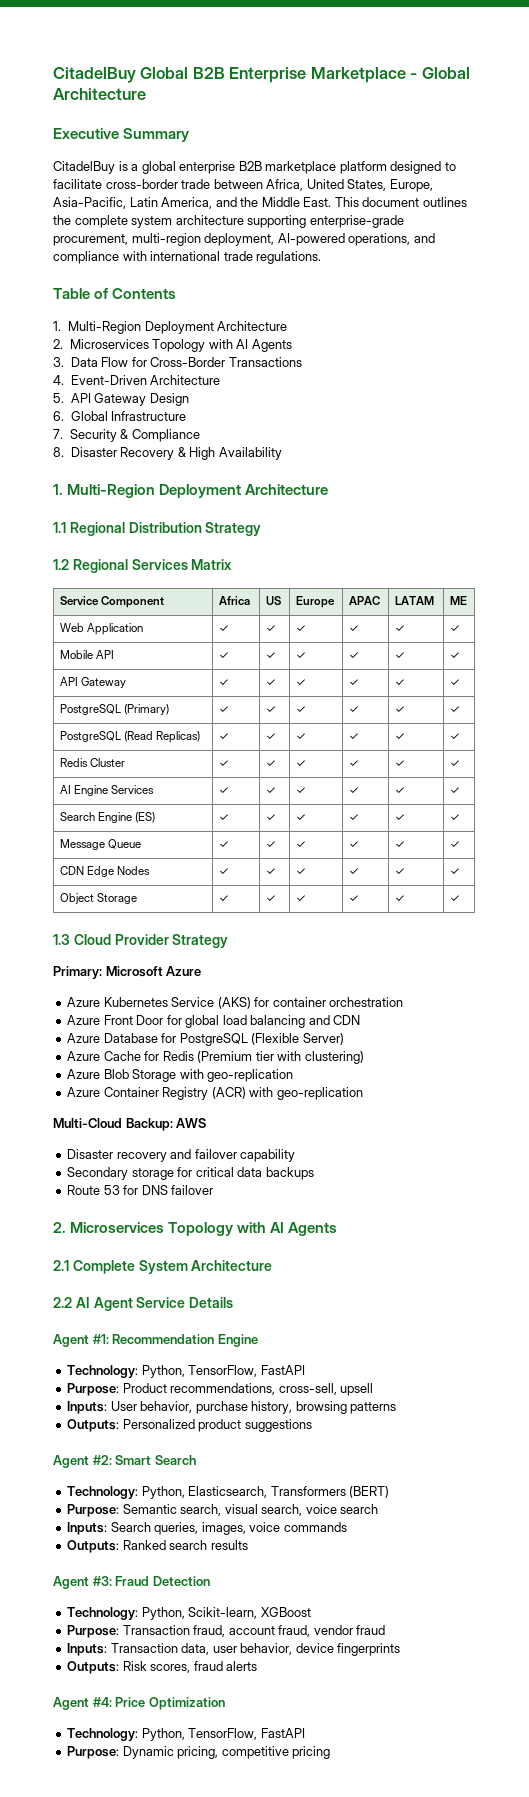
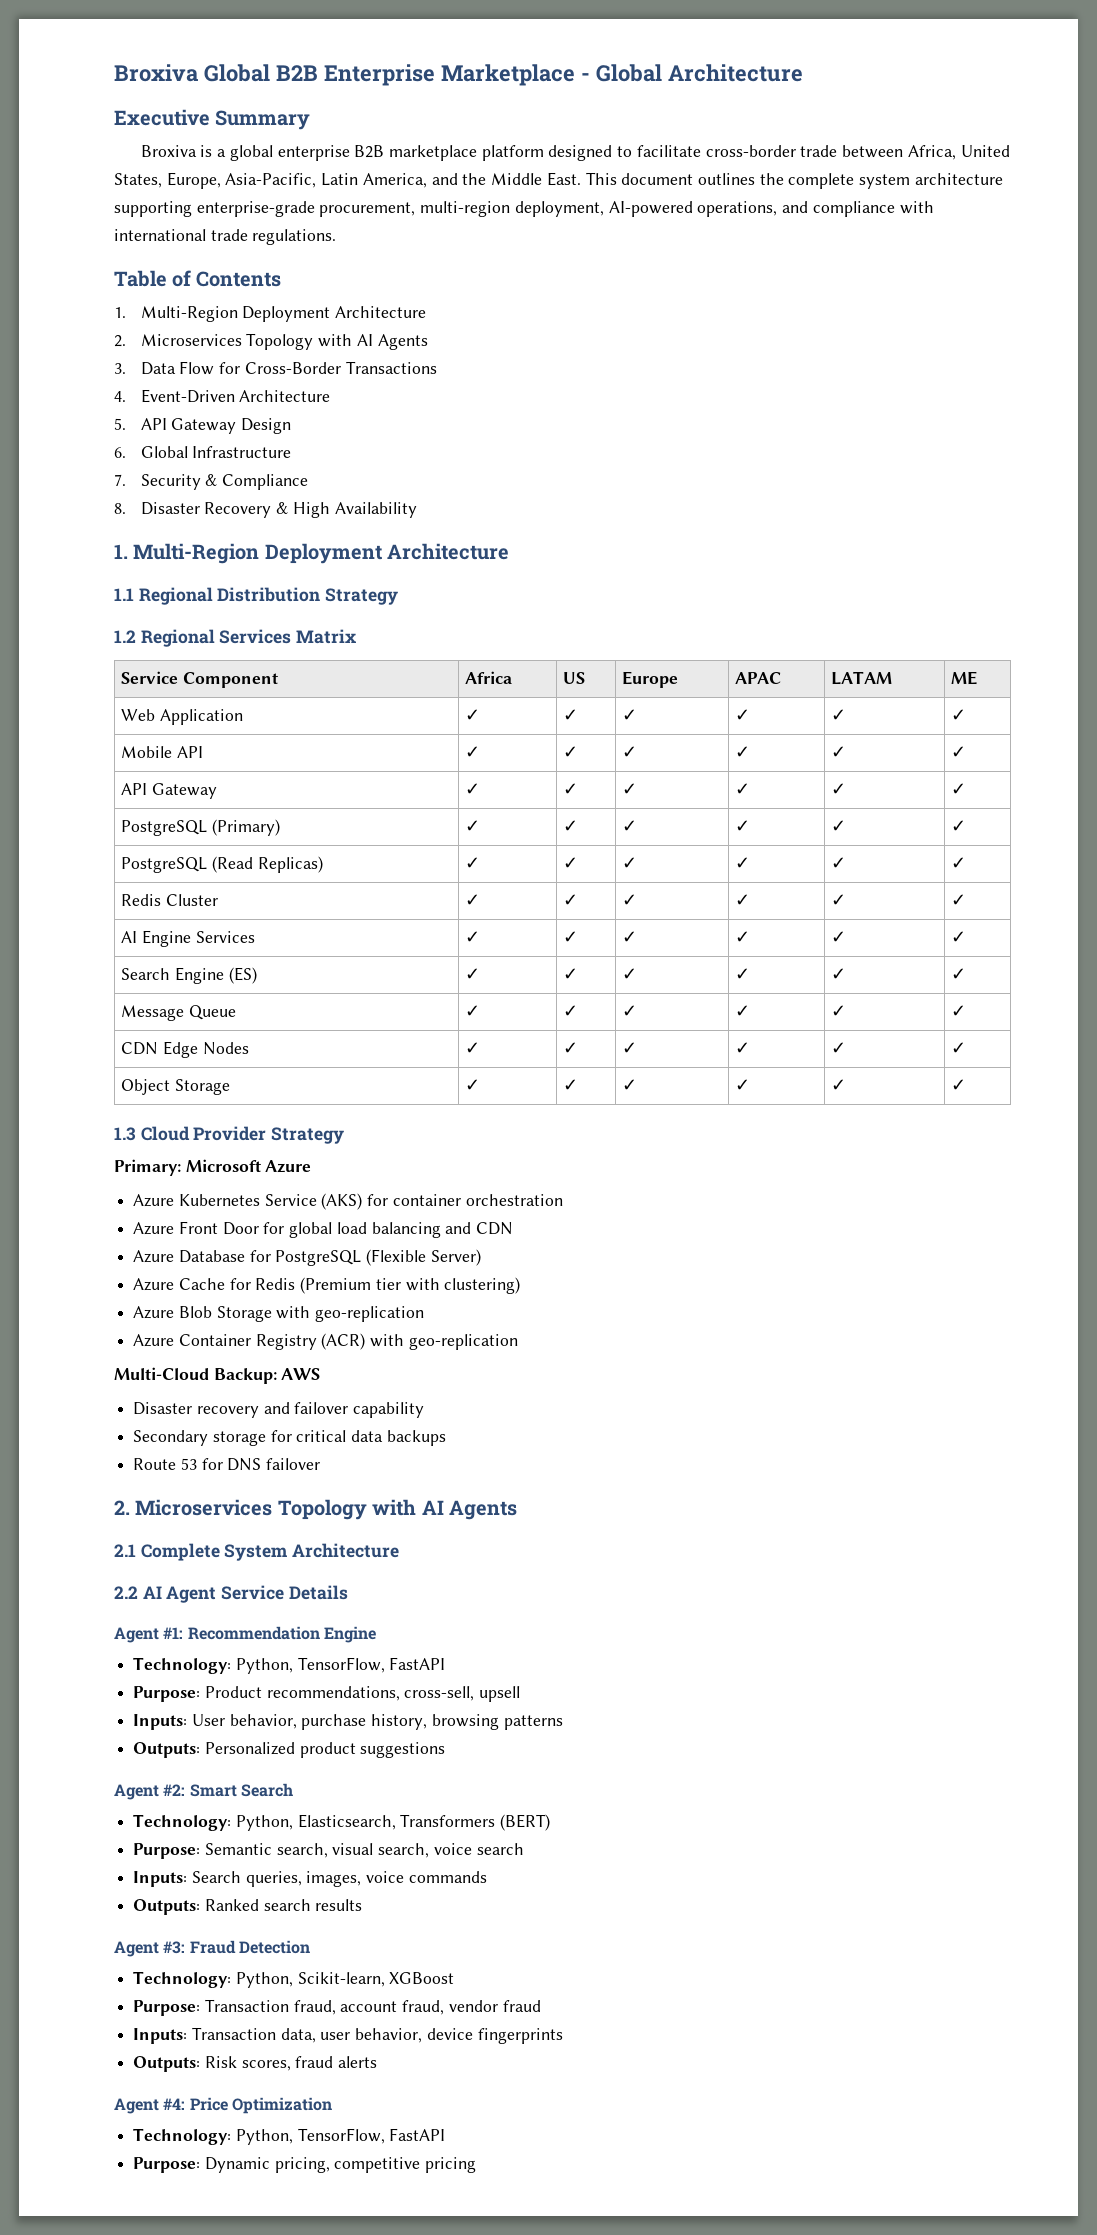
[53,67,136,83] CitadelBuy -> [114,64,198,82] Broxiva
[53,161,115,174] CitadelBuy -> [140,145,197,157] Broxiva

